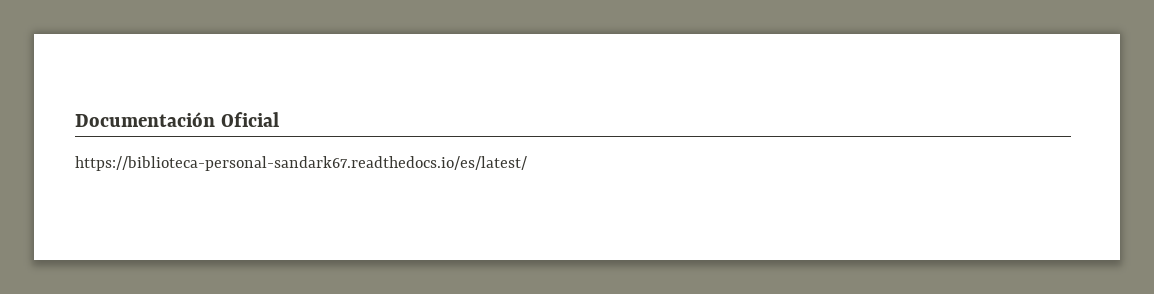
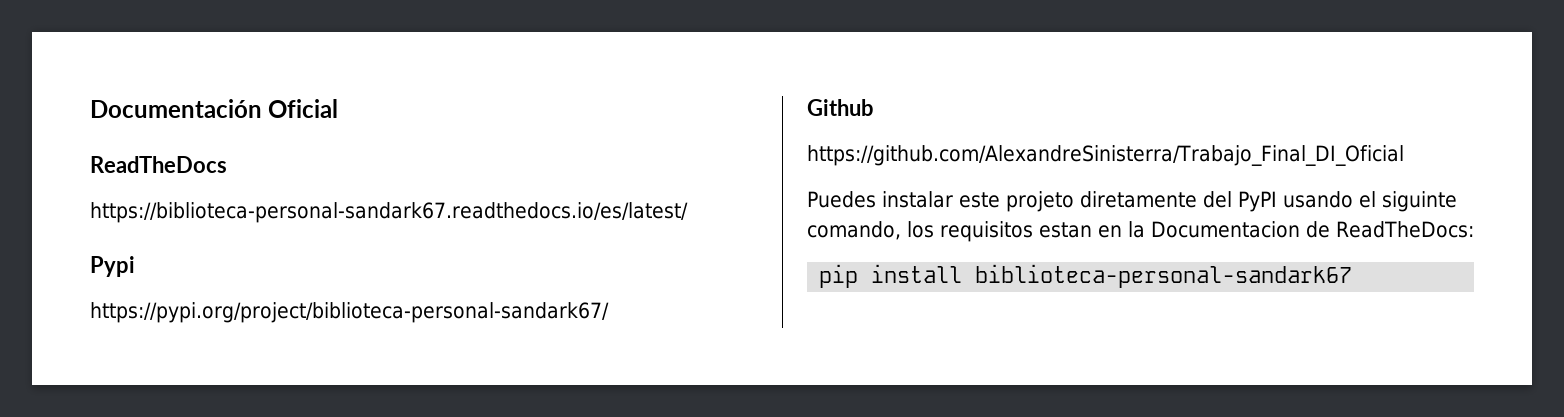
(279, 119) none -> [90,156,227,173] // ReadTheDocs
(527, 163) none -> [90,256,135,277] [90,302,609,323] [807,99,873,116] [807,145,1404,166] [807,191,1457,212] [807,221,1474,242] [819,264,1353,288] // Pypi // https://pypi.org/project/biblioteca-personal-sandark67/ // Github // https://github.com/AlexandreSinisterra/Trabajo_Final_DI_Oficial // Puedes instalar este projeto diretamente del PyPI usando el siguinte comando, los requisitos estan en la Documentacion de ReadTheDocs: // pip install biblioteca-personal-sandark67

